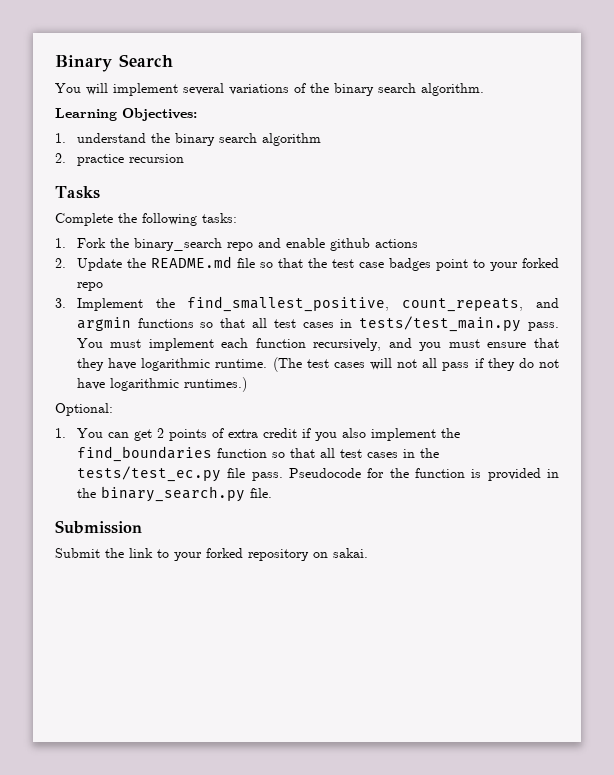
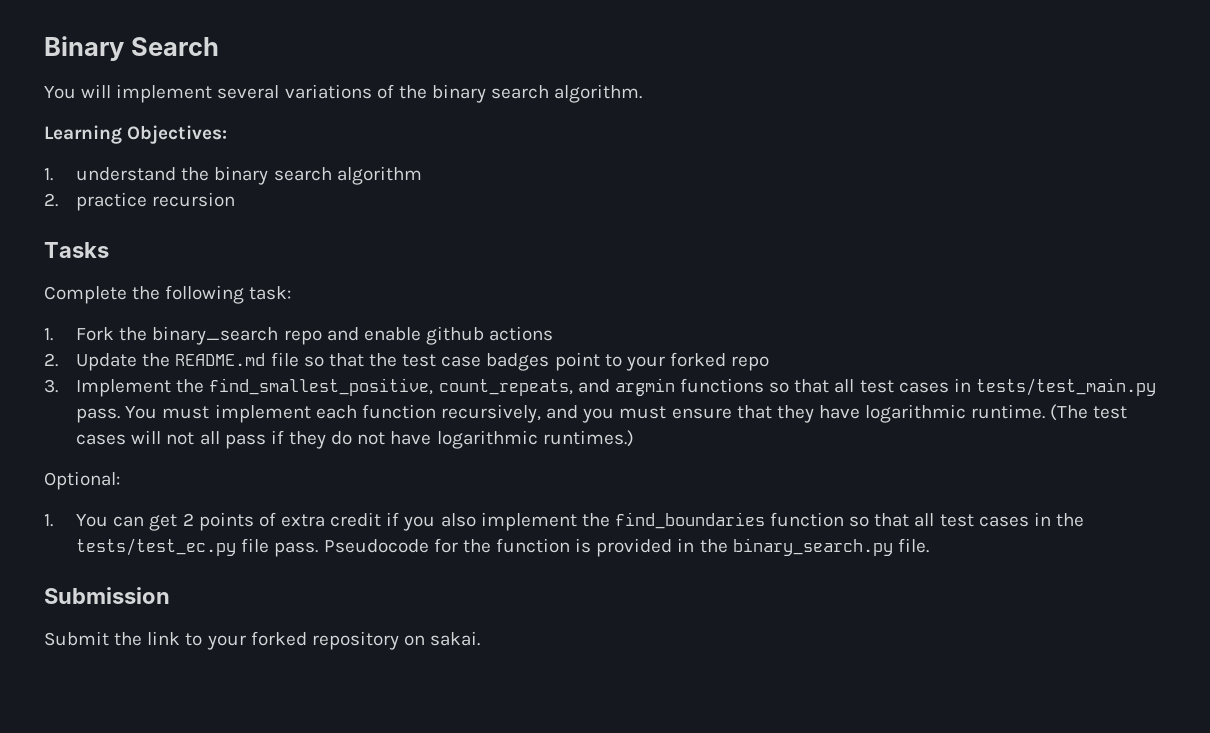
[202,213,237,223] tasks: -> [249,286,292,300] task:

